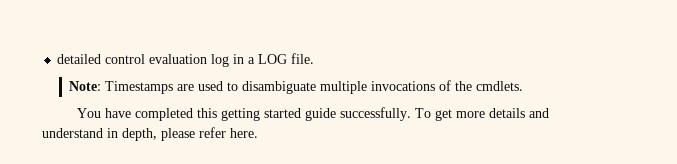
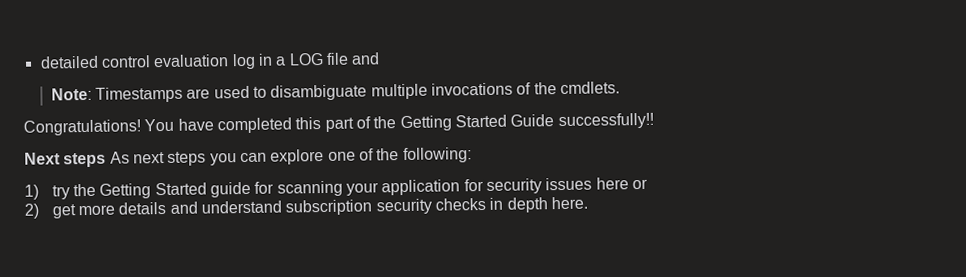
[291,53,315,64] file. -> [325,52,381,65] file and
(524, 86) none -> [23,119,141,136] Congratulations!
[221,107,432,121] getting started guide successfully. To -> [324,112,654,132] [24,147,472,168] [24,177,648,200] [24,203,39,219] part of the Getting Started Guide successfully!! // Next steps As next steps you can explore one of the following: // 1) try the Getting Started guide for scanning your application for security issues here or // 2)
[107,127,226,141] in depth, please refer -> [285,197,548,216] subscription security checks in depth

